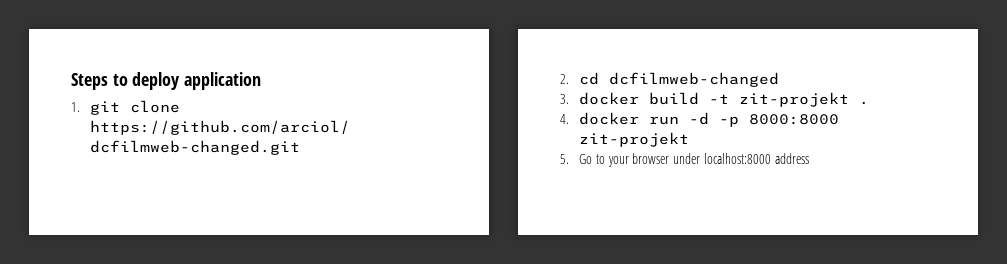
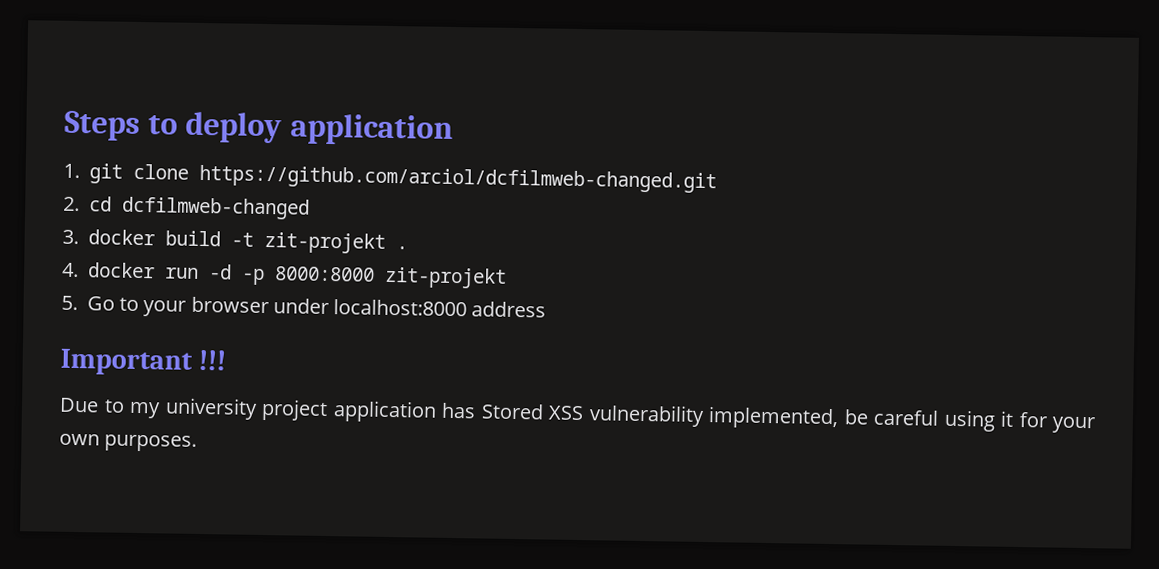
(809, 158) none -> [60,348,227,376] [59,397,1095,434] [59,433,198,452] // Important !!! // Due to my university project application has Stored XSS vulnerability implemented, be careful using it for your own purposes.

